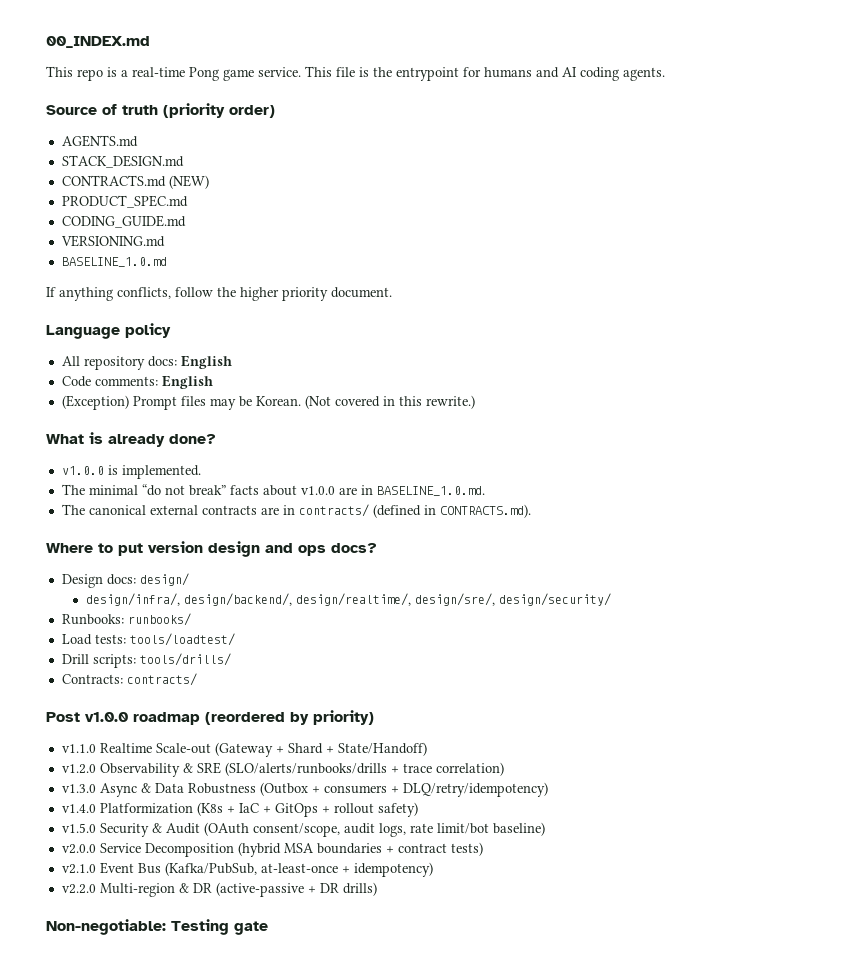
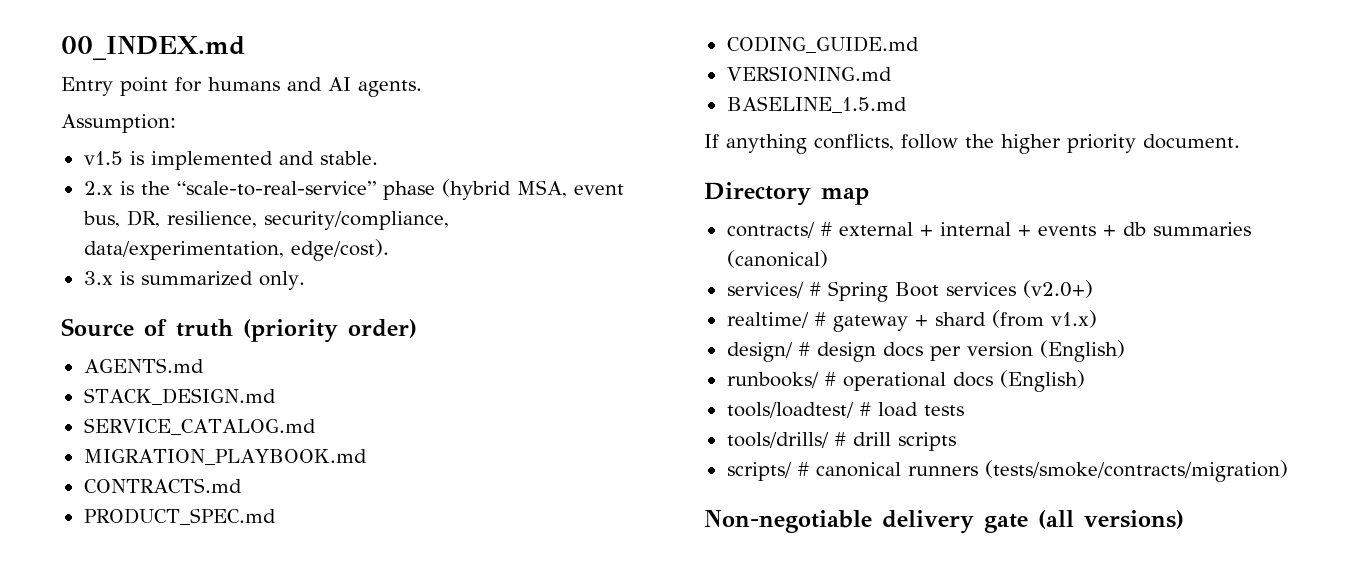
[46,66,459,81] This repo is a real-time Pong game service. This file is the entrypoint -> [61,77,168,96] Entry point
[580,67,619,81] coding -> (351, 84) none
(665, 74) none -> [61,114,176,133] [83,151,378,170] [83,179,624,200] [82,210,449,230] [83,239,389,261] [83,271,305,290] // Assumption: // v1.5 is implemented and stable. // 2.x is the “scale-to-real-service” phase (hybrid MSA, event bus, DR, resilience, security/compliance, data/experimentation, edge/cost). // 3.x is summarized only.
(184, 161) none -> [83,418,316,435] [83,449,367,465] // SERVICE_CATALOG.md // MIGRATION_PLAYBOOK.md
[168,175,209,189] (NEW) -> (242, 485) none
[61,257,167,267] BASELINE_1.0.md -> [726,96,907,113] BASELINE_1.5.md
[46,323,171,339] [61,355,232,370] [61,375,213,389] [61,395,475,410] [46,432,216,447] [61,465,201,479] [61,484,485,496] [61,504,531,518] [46,541,377,557] [61,573,189,588] [85,593,611,606] [61,613,191,626] [61,633,235,646] [61,653,231,668] [61,673,197,686] [46,710,374,725] [61,742,427,757] [61,762,504,777] [61,782,548,797] [61,802,418,817] [61,822,545,837] [61,842,483,857] [61,862,433,877] [61,882,377,897] [46,919,268,935] Language policy // All repository docs: English // Code comments: English // (Exception) Prompt files may be Korean. (Not covered in this rewrite.) // What is already done? // v1.0.0 is implemented. // The minimal “do not break” facts about v1.0.0 are in BASELINE_1.0.md. // The canonical external contracts are in contracts/ (defined in CONTRACTS.md). // Where to put version design and ops docs? // Design docs: design/ // design/infra/, design/backend/, design/realtime/, design/sre/, design/security/ // Runbooks: runbooks/ // Load tests: tools/loadtest/ // Drill scripts: tools/drills/ // Contracts: contracts/ // Post v1.0.0 roadmap (reordered by priority) // v1.1.0 Realtime Scale-out (Gateway + Shard + State/Handoff) // v1.2.0 Observability & SRE (SLO/alerts/runbooks/drills + trace correlation) // v1.3.0 Async & Data Robustness (Outbox + consumers + DLQ/retry/idempotency) // v1.4.0 Platformization (K8s + IaC + GitOps + rollout safety) // v1.5.0 Security & Audit (OAuth consent/scope, audit logs, rate limit/bot baseline) // v2.0.0 Service Decomposition (hybrid MSA boundaries + contract tests) // v2.1.0 Event Bus (Kafka/PubSub, at-least-once + idempotency) // v2.2.0 Multi-region & DR (active-passive + DR drills) // Non-negotiable: Testing gate -> [704,182,869,206] [726,222,1251,238] [726,250,828,268] [726,280,1093,302] [726,310,1097,332] [726,340,1125,362] [726,370,1085,392] [726,402,964,418] [726,432,956,451] [726,460,1288,482] [704,510,1184,534] Directory map // contracts/ # external + internal + events + db summaries (canonical) // services/ # Spring Boot services (v2.0+) // realtime/ # gateway + shard (from v1.x) // design/ # design docs per version (English) // runbooks/ # operational docs (English) // tools/loadtest/ # load tests // tools/drills/ # drill scripts // scripts/ # canonical runners (tests/smoke/contracts/migration) // Non-negotiable delivery gate (all versions)

